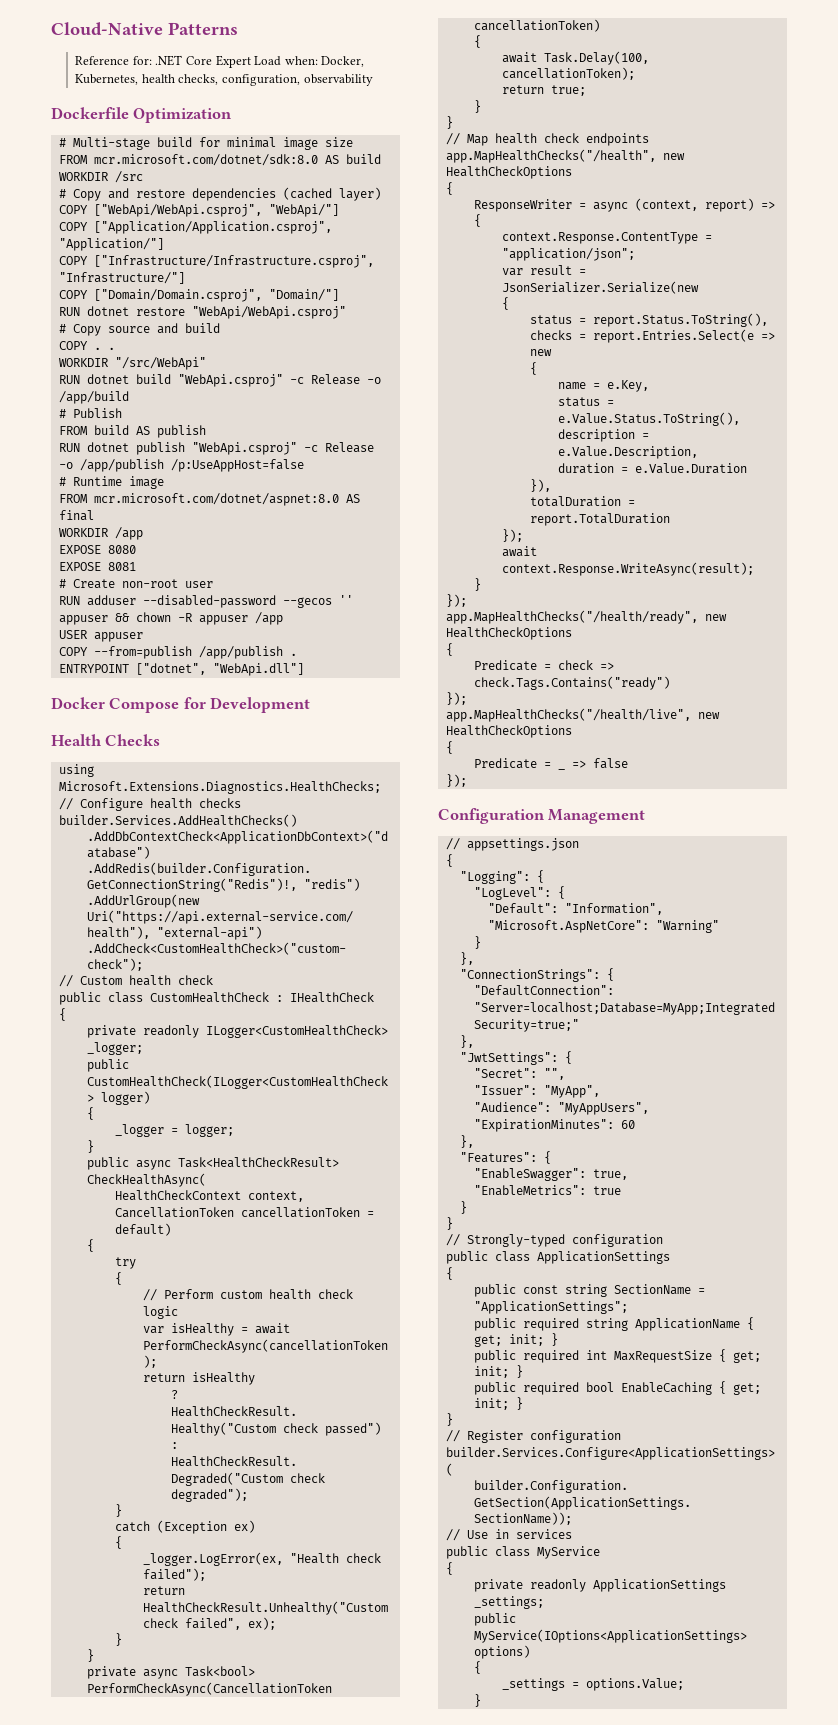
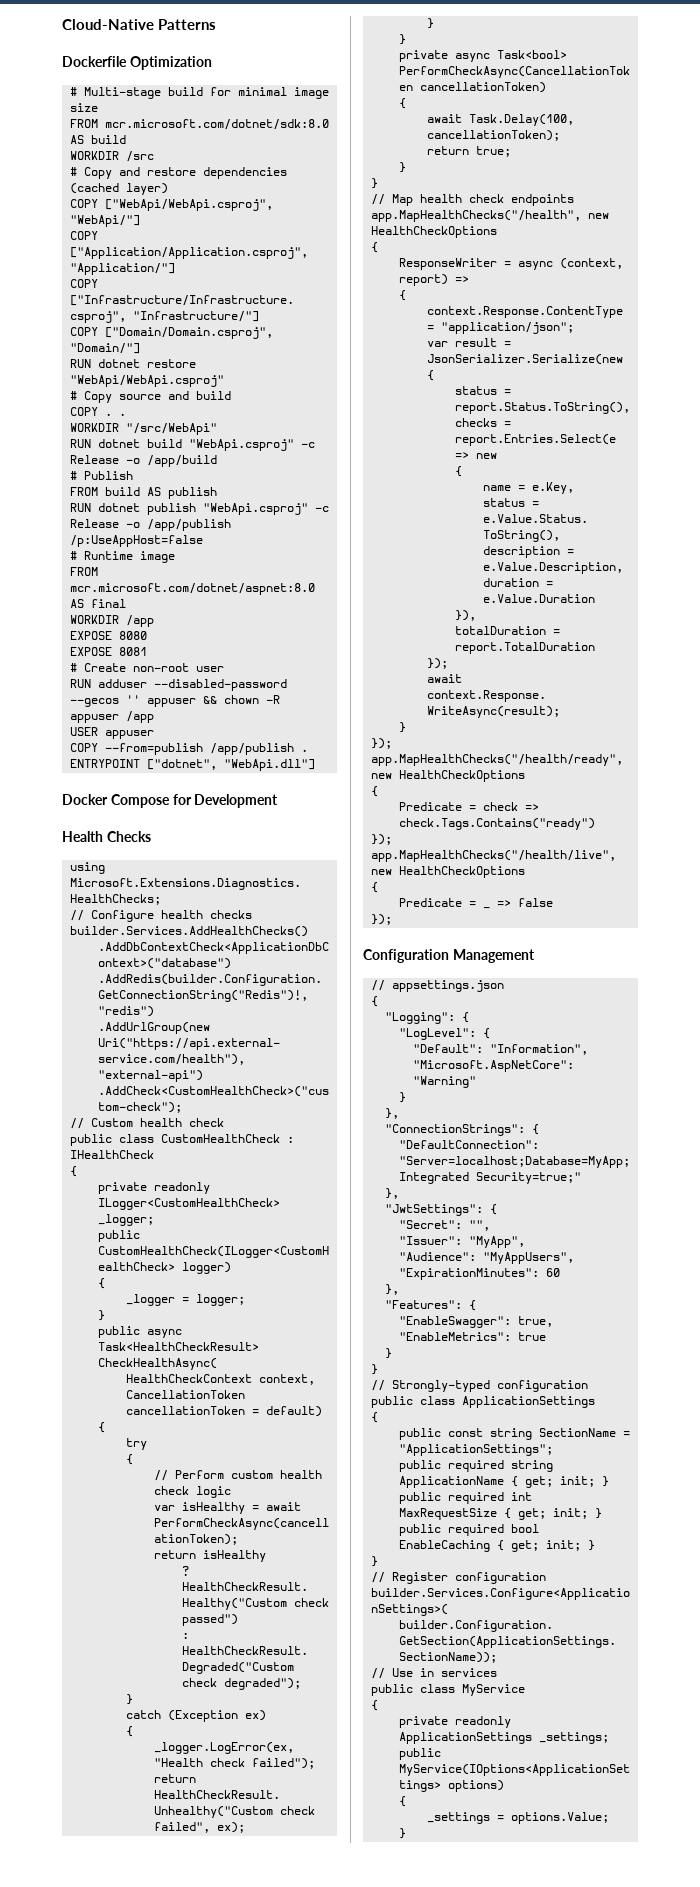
[75,55,365,68] [75,74,373,86] // Reference for: .NET Core Expert Load when: Docker, Kubernetes, health checks, configuration, observability -> (216, 24) none

